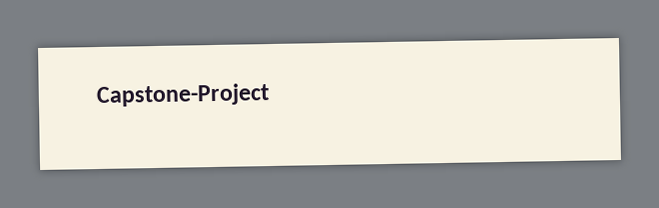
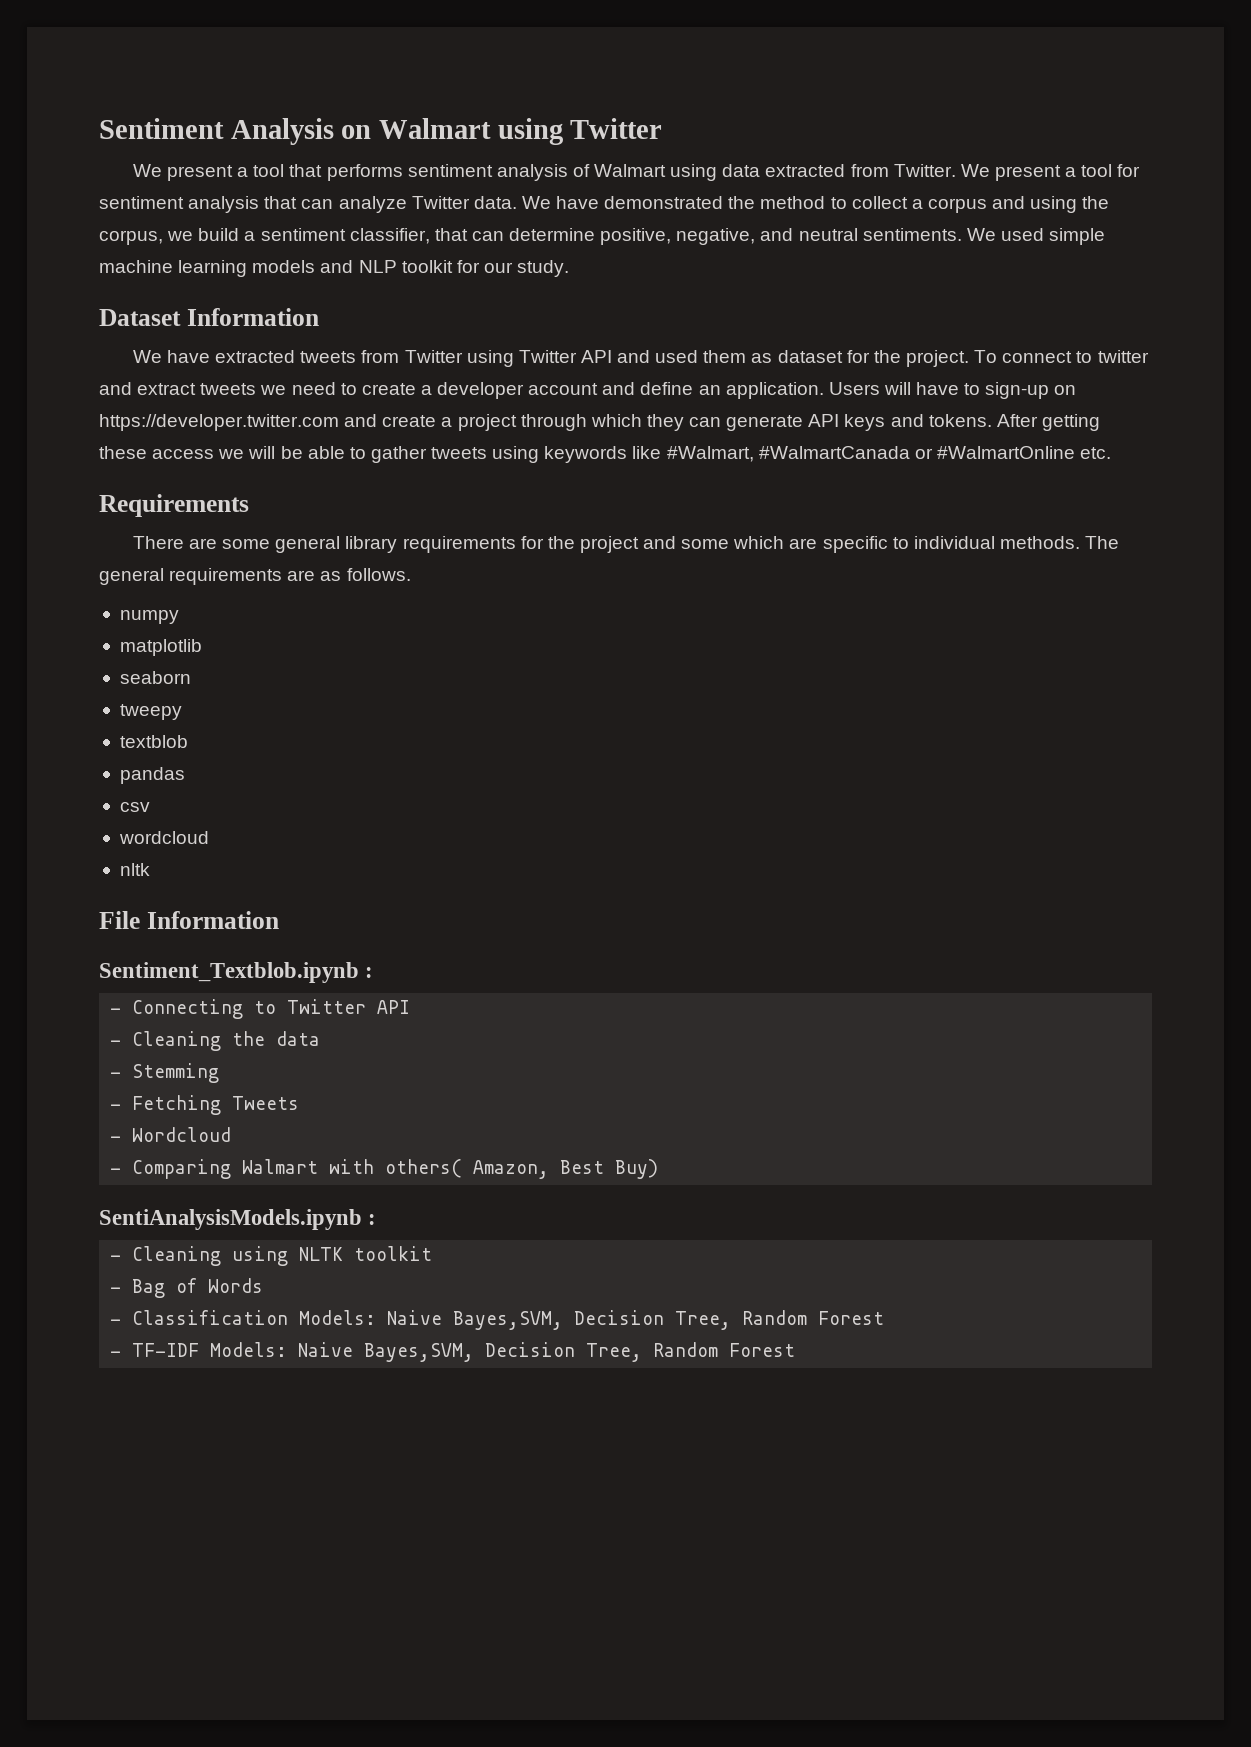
[96,83,269,108] Capstone-Project -> [99,118,663,145] [132,164,1141,181] [99,196,1110,213] [99,228,1106,245] [99,260,570,277] [99,308,319,326] [132,350,1149,367] [99,382,1077,399] [99,414,1100,431] [99,446,1112,463] [99,494,249,517] [132,536,1120,553] [99,568,411,585] [119,610,179,624] [119,639,202,656] [119,671,191,684] [119,704,182,720] [119,735,188,748] [119,767,185,784] [119,802,150,812] [118,831,209,844] [119,863,150,876] [99,911,279,929] [99,962,374,983] [110,999,411,1019] [110,1031,321,1051] [110,1063,220,1083] [110,1095,300,1115] [110,1127,232,1142] [110,1159,659,1179] [99,1209,377,1230] [110,1246,433,1266] [110,1278,264,1298] [110,1310,885,1330] [110,1342,796,1362] Sentiment Analysis on Walmart using Twitter // We present a tool that performs sentiment analysis of Walmart using data extracted from Twitter. We present a tool for sentiment analysis that can analyze Twitter data. We have demonstrated the method to collect a corpus and using the corpus, we build a sentiment classifier, that can determine positive, negative, and neutral sentiments. We used simple machine learning models and NLP toolkit for our study. // Dataset Information // We have extracted tweets from Twitter using Twitter API and used them as dataset for the project. To connect to twitter and extract tweets we need to create a developer account and define an application. Users will have to sign-up on https://developer.twitter.com and create a project through which they can generate API keys and tokens. After getting these access we will be able to gather tweets using keywords like #Walmart, #WalmartCanada or #WalmartOnline etc. // Requirements // There are some general library requirements for the project and some which are specific to individual methods. The general requirements are as follows. // numpy // matplotlib // seaborn // tweepy // textblob // pandas // csv // wordcloud // nltk // File Information // Sentiment_Textblob.ipynb : // - Connecting to Twitter API // - Cleaning the data // - Stemming // - Fetching Tweets // - Wordcloud // - Comparing Walmart with others( Amazon, Best Buy) // SentiAnalysisModels.ipynb : // - Cleaning using NLTK toolkit // - Bag of Words // - Classification Models: Naive Bayes,SVM, Decision Tree, Random Forest // - TF-IDF Models: Naive Bayes,SVM, Decision Tree, Random Forest

